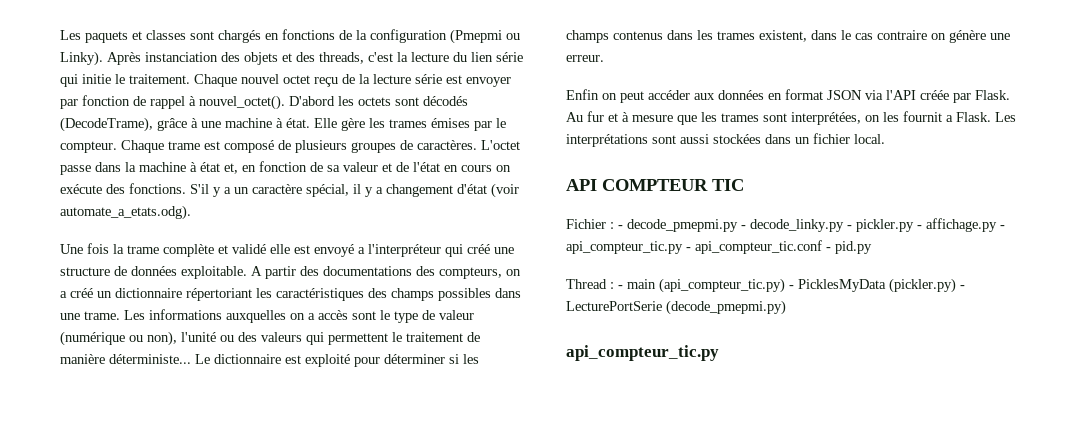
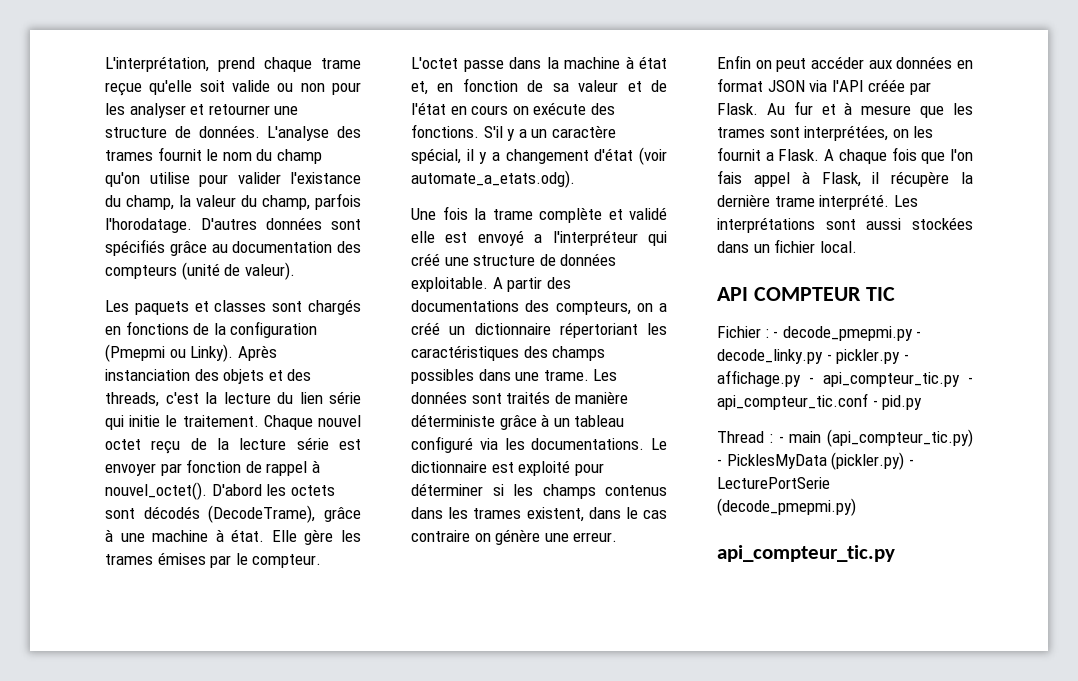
(60, 35) none -> [105,56,361,72] [105,80,361,96] [105,103,299,118] [105,125,361,141] [105,147,322,164] [105,172,361,187] [105,193,361,210] [105,217,361,233] [105,239,361,256] [105,262,295,280] L'interprétation, prend chaque trame reçue qu'elle soit valide ou non pour les analyser et retourner une structure de données. L'analyse des trames fournit le nom du champ qu'on utilise pour valider l'existance du champ, la valeur du champ, parfois l'horodatage. D'autres données sont spécifiés grâce au documentation des compteurs (unité de valeur). //
[121,140,477,153] Chaque trame est composé de plusieurs groupes de caractères. -> (322, 561) none
[149,309,474,323] [60,331,480,346] [60,354,191,364] informations auxquelles on a accès sont le type de valeur (numérique ou non), l'unité ou des valeurs qui permettent le traitement de manière déterministe... -> [411,391,629,404] [411,414,625,430] [411,436,645,453] données sont traités de manière déterministe grâce à un tableau configuré via les documentations.
(991, 117) none -> [824,147,973,164] [717,170,973,187] [717,194,890,210] A chaque fois que l'on fais appel à Flask, il récupère la dernière trame interprété.

